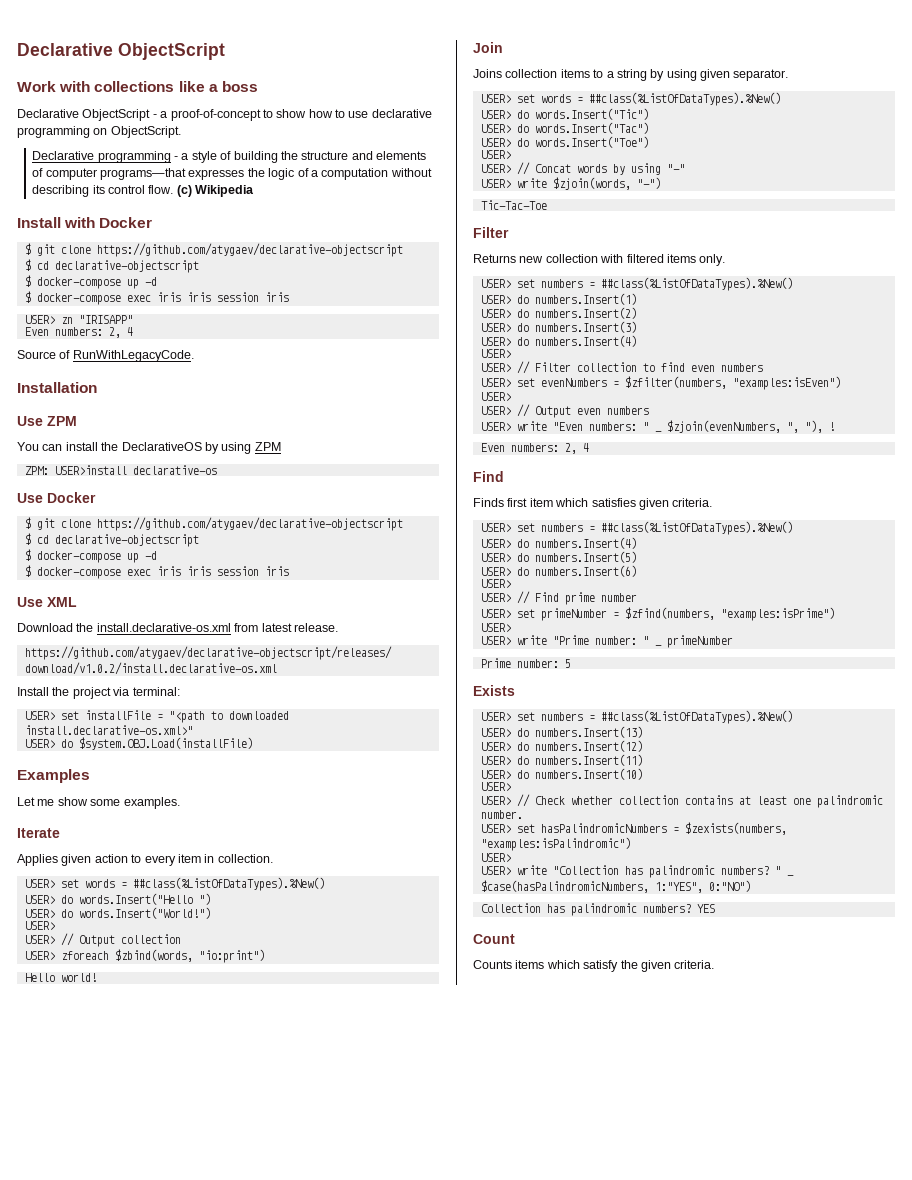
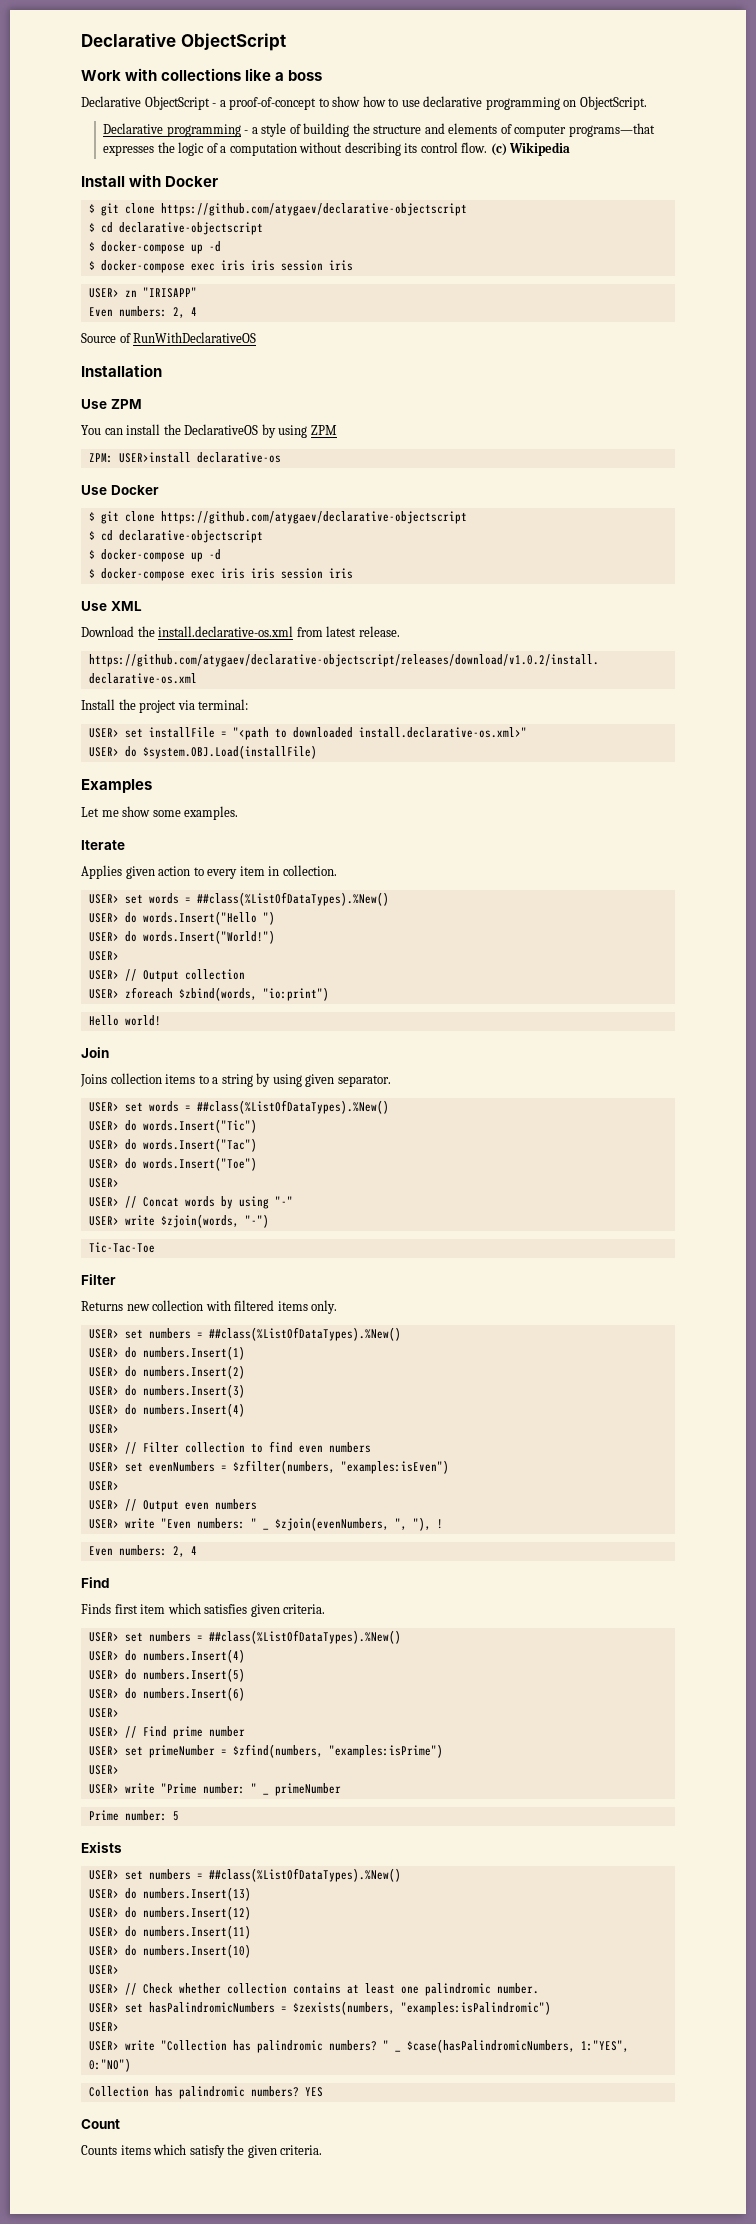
[72,350,194,362] RunWithLegacyCode. -> [133,332,257,343] RunWithDeclarativeOS

